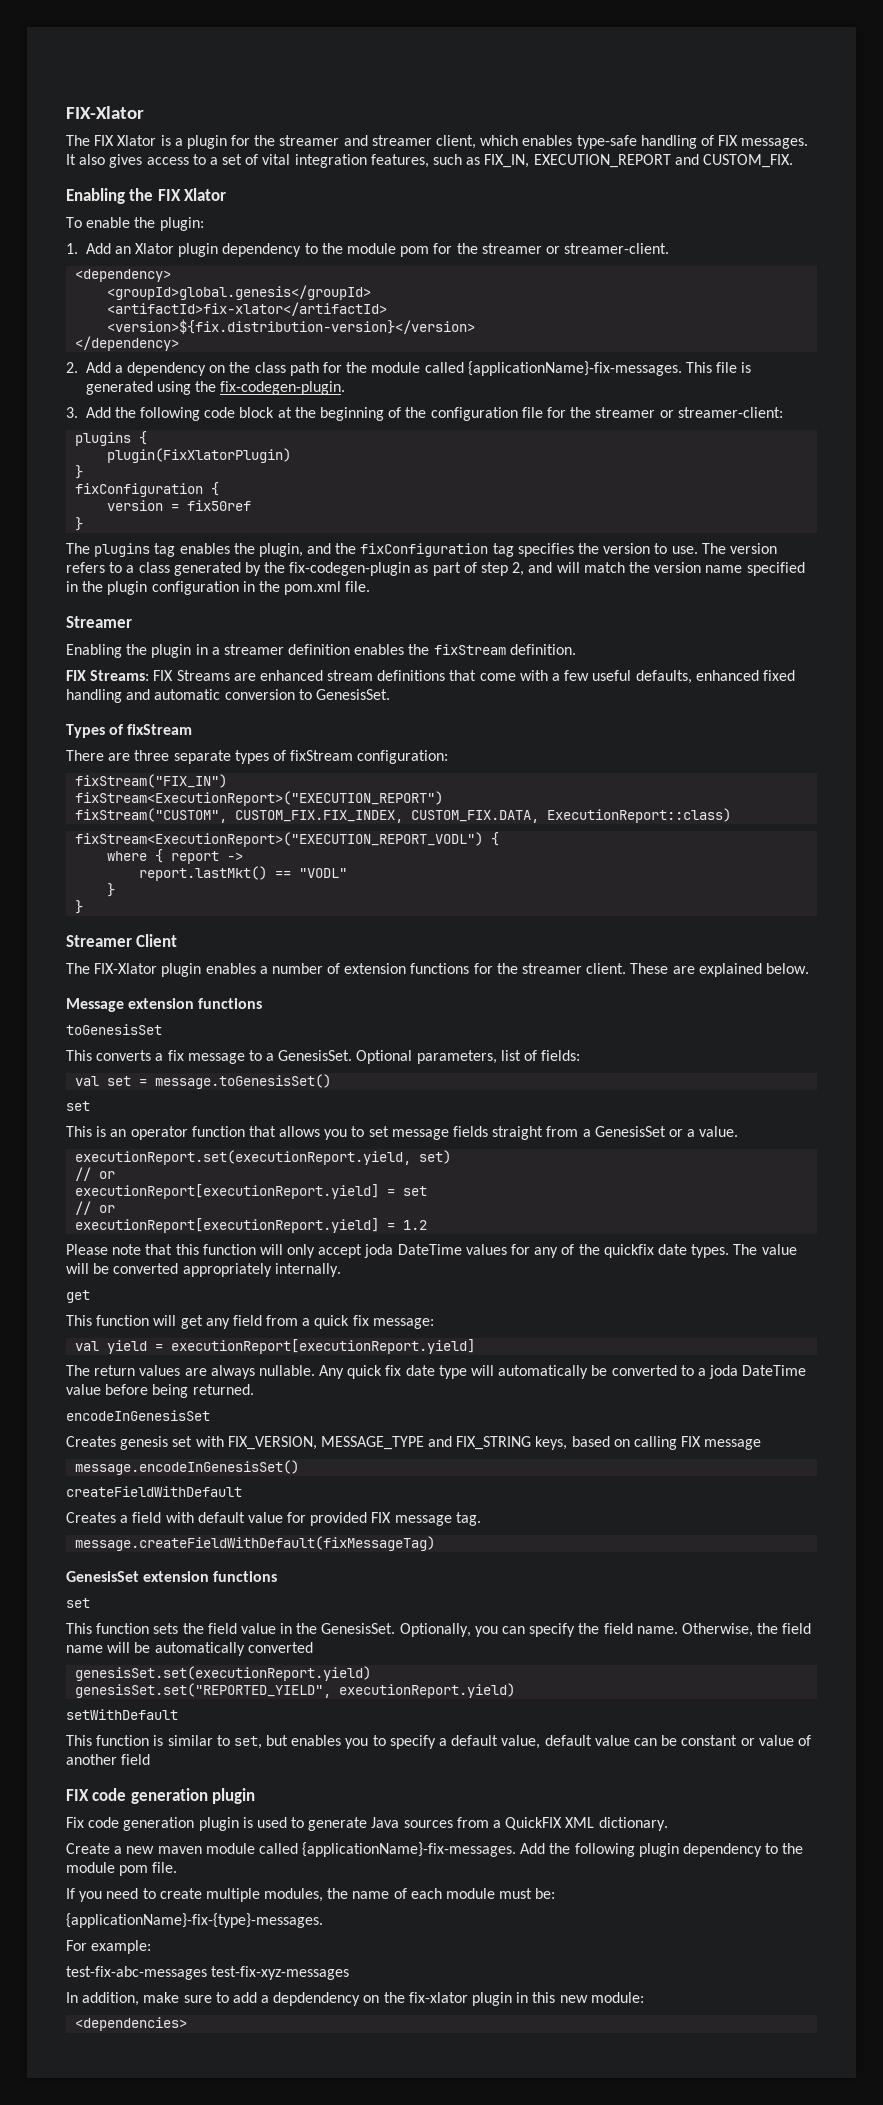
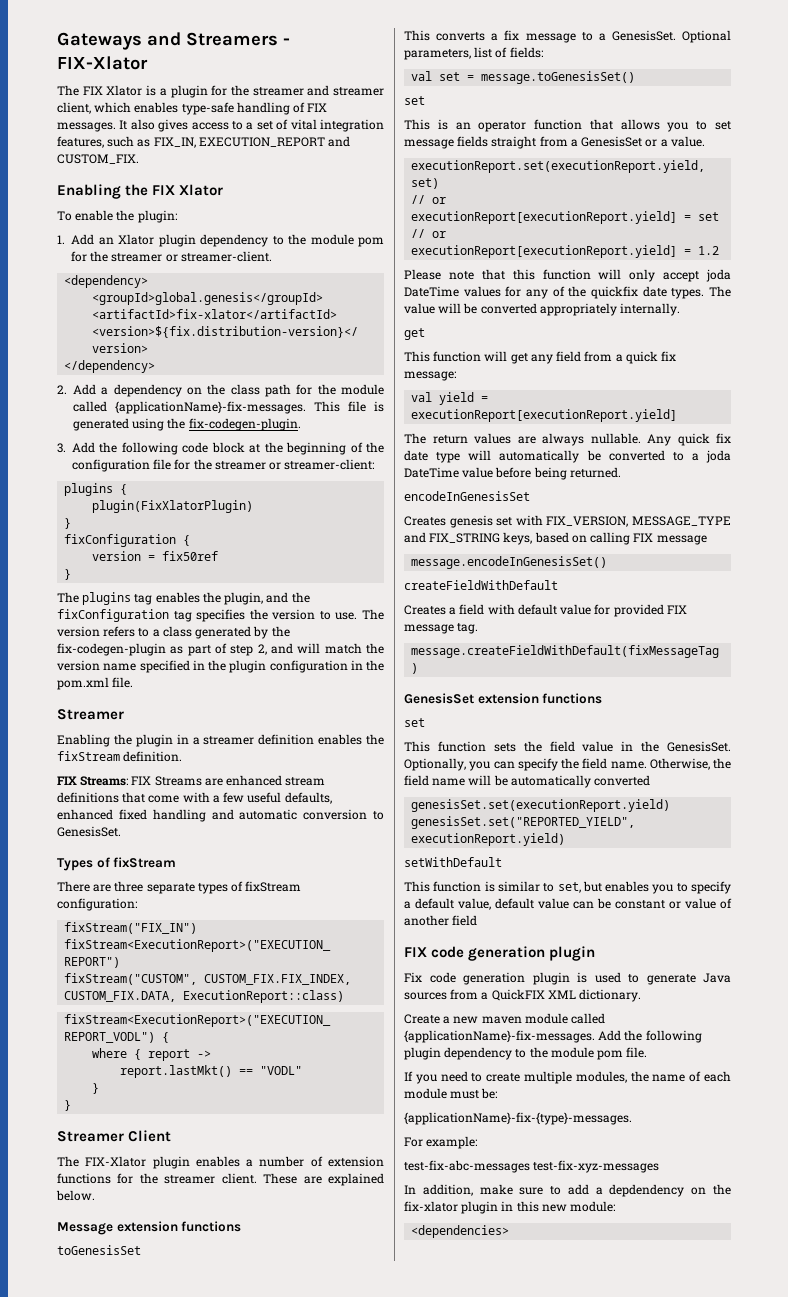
(66, 112) none -> [57,32,290,50] Gateways and Streamers -

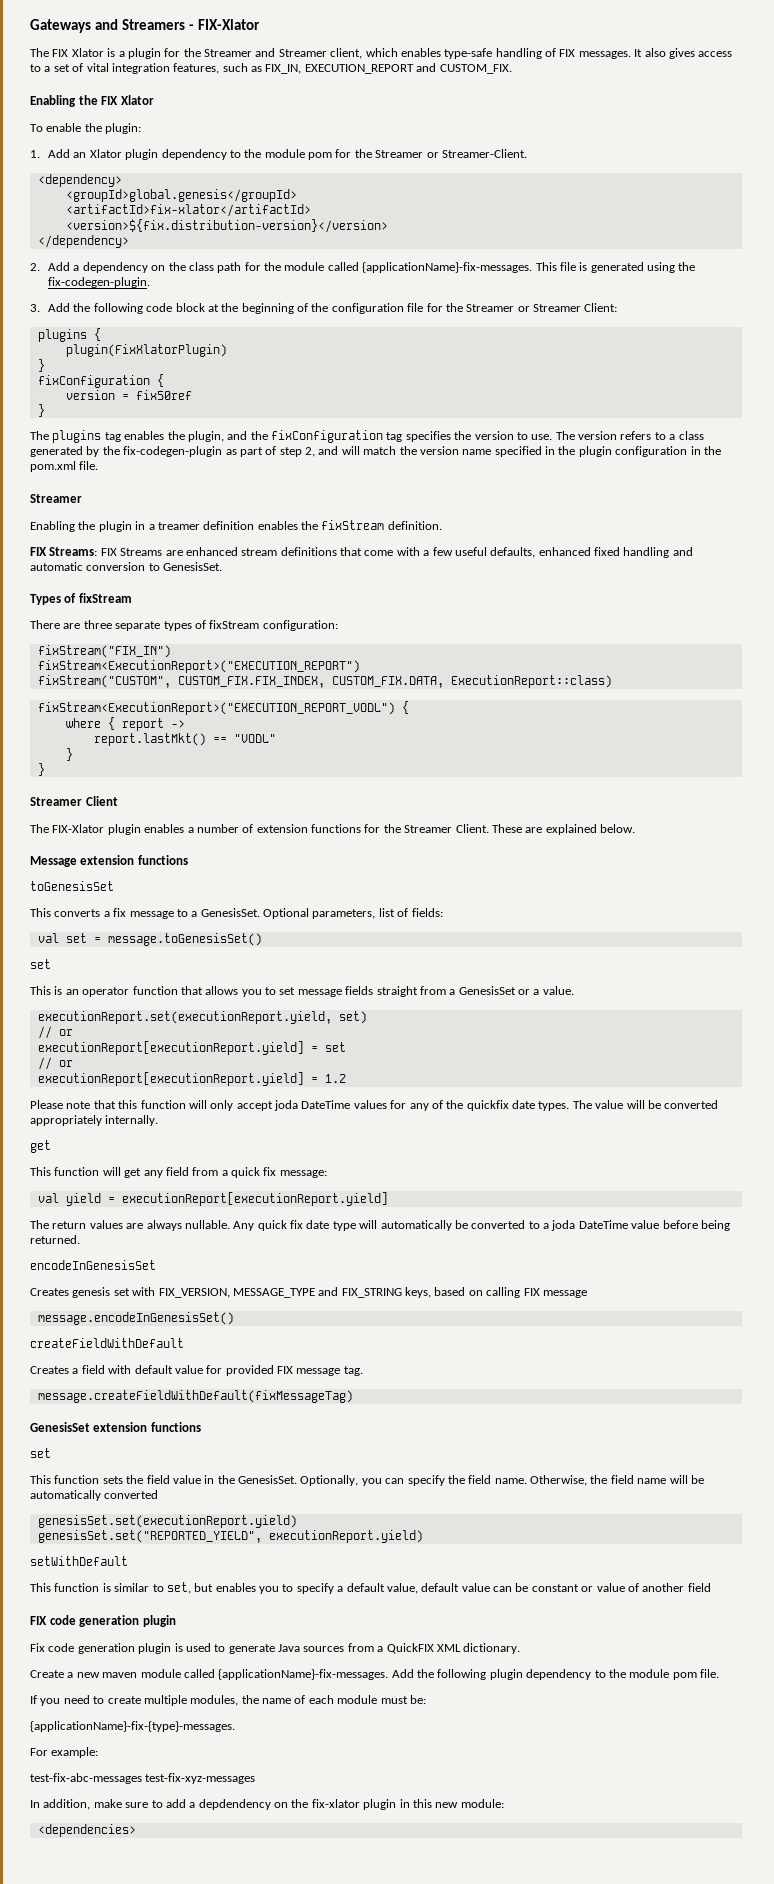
[252,85,384,96] streamer and streamer -> [204,48,327,57] Streamer and Streamer
[111,251,272,262] streamer or streamer-client. -> [375,149,527,158] Streamer or Streamer-Client.
[214,459,375,470] streamer or streamer-client: -> [466,303,618,312] Streamer or Streamer Client:
[203,736,255,745] streamer -> [157,522,200,530] treamer
[164,1173,257,1184] streamer client. -> [404,824,489,833] Streamer Client.

